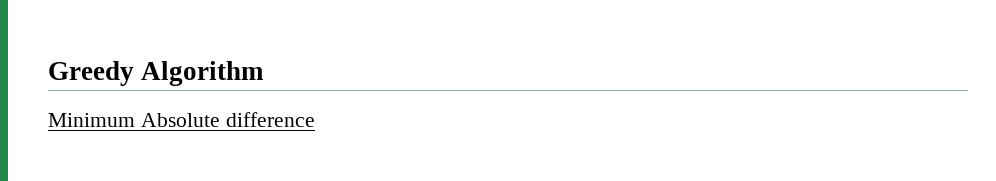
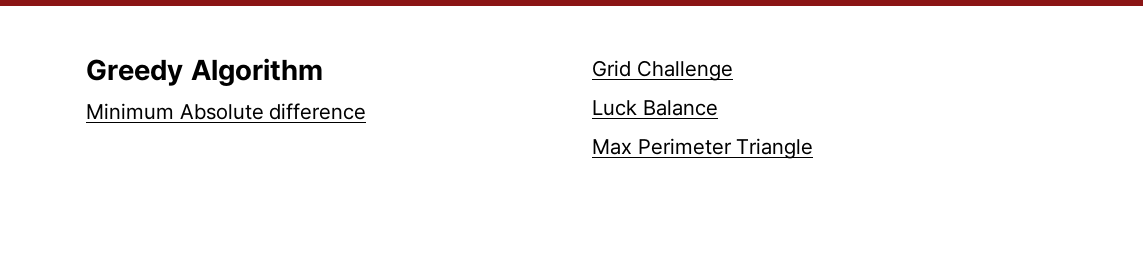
(315, 119) none -> [592,60,733,81] [592,100,718,116] [592,138,814,159] // Grid Challenge // Luck Balance // Max Perimeter Triangle

